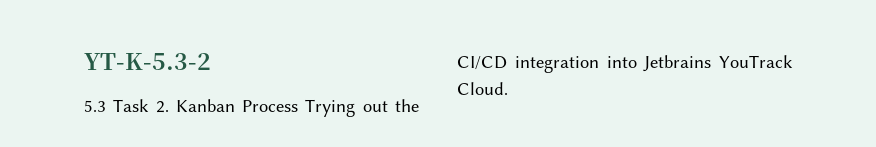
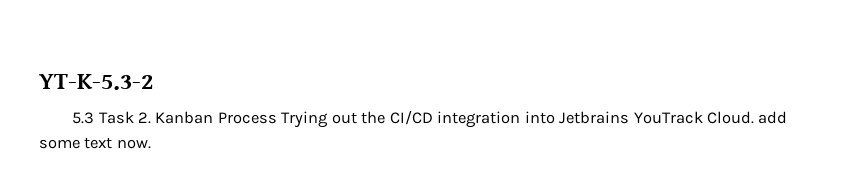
(508, 88) none -> [758,111,788,124] [39,137,151,149] add some text now.

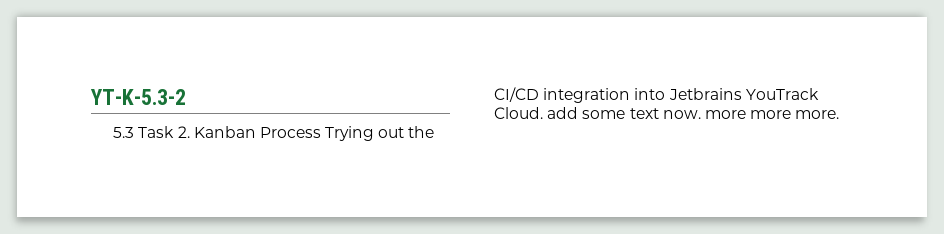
(151, 144) none -> [704,110,840,119] more more more.

